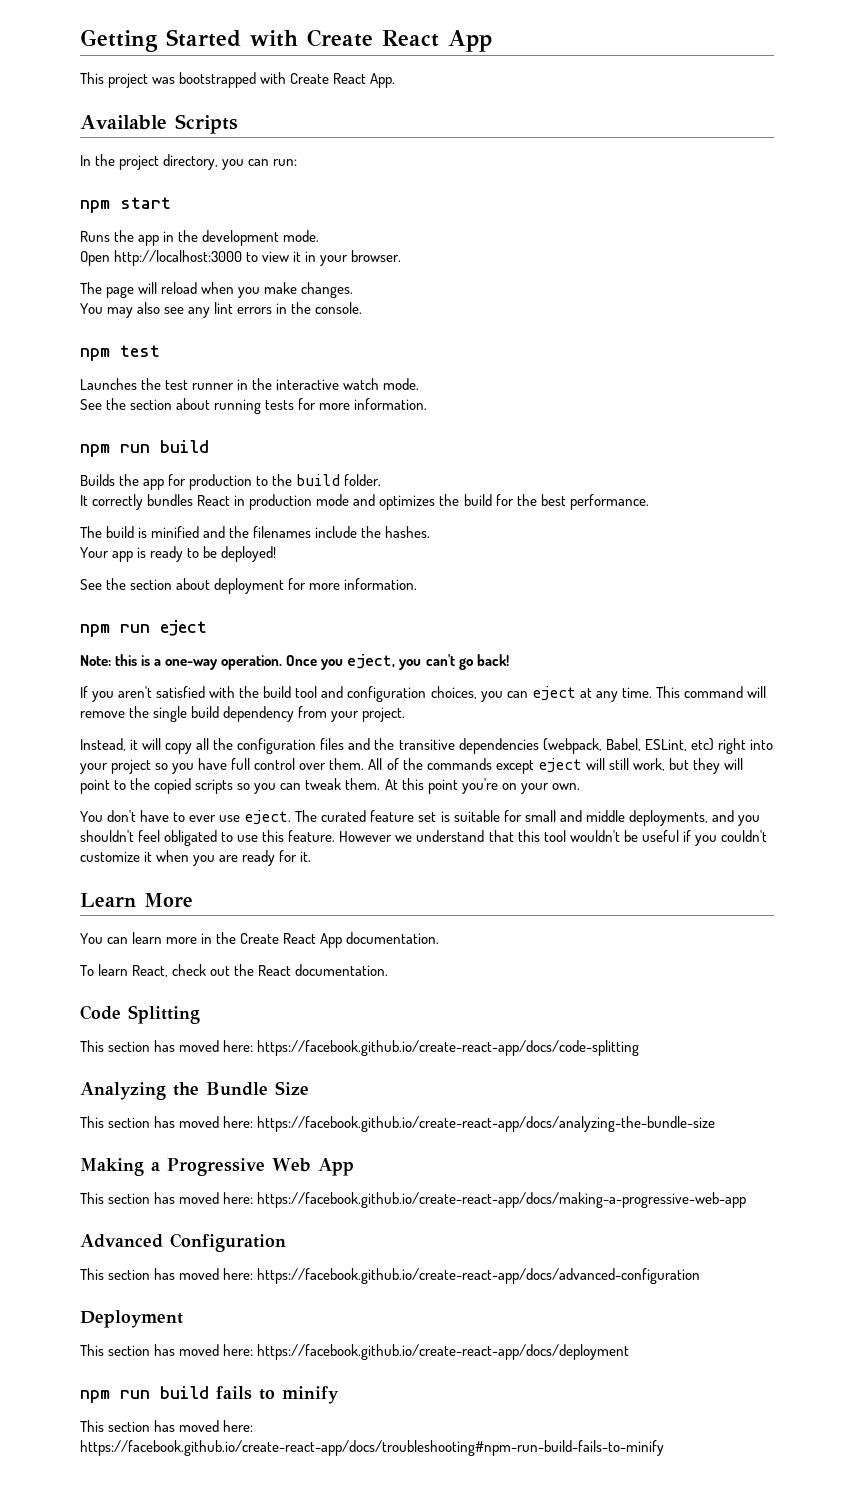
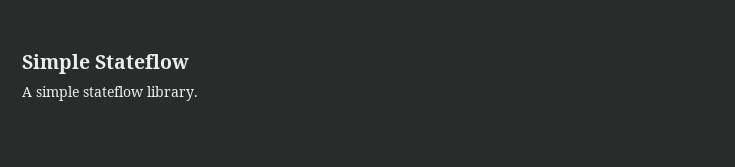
[80,29,492,52] [80,72,396,88] [80,114,238,134] [80,154,298,170] [80,197,171,213] [80,230,320,246] [80,250,402,266] [80,282,354,298] [80,302,363,318] [80,345,160,361] [80,378,420,390] [80,398,428,414] [80,440,209,457] [80,474,382,490] [80,494,649,510] [80,526,431,538] [80,546,277,562] [80,578,418,594] [80,620,207,637] [80,654,509,670] [80,686,766,702] [80,706,406,722] [80,738,773,754] [80,758,743,774] [80,778,580,794] [80,810,760,826] [80,830,767,846] [80,850,312,866] [80,893,193,907] [80,932,440,948] [80,964,389,977] [80,1005,200,1024] [80,1040,640,1056] [80,1081,309,1100] [80,1116,716,1132] [80,1158,354,1176] [80,1192,747,1208] [80,1233,286,1252] [80,1268,701,1284] [80,1310,183,1328] [80,1344,630,1360] [80,1386,339,1404] [80,1420,254,1432] [80,1440,664,1456] Getting Started with Create React App // This project was bootstrapped with Create React App. // Available Scripts // In the project directory, you can run: // npm start // Runs the app in the development mode. // Open http://localhost:3000 to view it in your browser. // The page will reload when you make changes. // You may also see any lint errors in the console. // npm test // Launches the test runner in the interactive watch mode. // See the section about running tests for more information. // npm run build // Builds the app for production to the build folder. // It correctly bundles React in production mode and optimizes the build for the best performance. // The build is minified and the filenames include the hashes. // Your app is ready to be deployed! // See the section about deployment for more information. // npm run eject // Note: this is a one-way operation. Once you eject, you can't go back! // If you aren't satisfied with the build tool and configuration choices, you can eject at any time. This command will remove the single build dependency from your project. // Instead, it will copy all the configuration files and the transitive dependencies (webpack, Babel, ESLint, etc) right into your project so you have full control over them. All of the commands except eject will still work, but they will point to the copied scripts so you can tweak them. At this point you're on your own. // You don't have to ever use eject. The curated feature set is suitable for small and middle deployments, and you shouldn't feel obligated to use this feature. However we understand that this tool wouldn't be useful if you couldn't customize it when you are ready for it. // Learn More // You can learn more in the Create React App documentation. // To learn React, check out the React documentation. // Code Splitting // This section has moved here: https://facebook.github.io/create-react-app/docs/code-splitting // Analyzing the Bundle Size // This section has moved here: https://facebook.github.io/create-react-app/docs/analyzing-the-bundle-size // Making a Progressive Web App // This section has moved here: https://facebook.github.io/create-react-app/docs/making-a-progressive-web-app // Advanced Configuration // This section has moved here: https://facebook.github.io/create-react-app/docs/advanced-configuration // Deployment // This section has moved here: https://facebook.github.io/create-react-app/docs/deployment // npm run build fails to minify // This section has moved here: https://facebook.github.io/create-react-app/docs/troubleshooting#npm-run-build-fails-to-minify -> [22,54,190,74] [22,86,198,101] Simple Stateflow // A simple stateflow library.

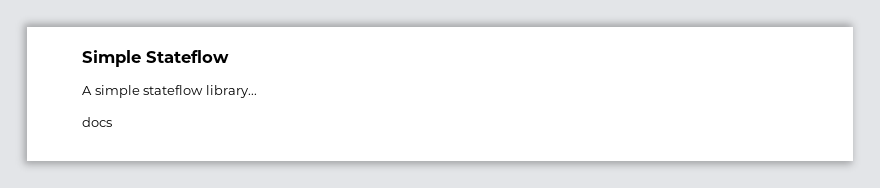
[147,86,198,101] library. -> [205,85,257,98] [82,117,112,127] library... // docs

